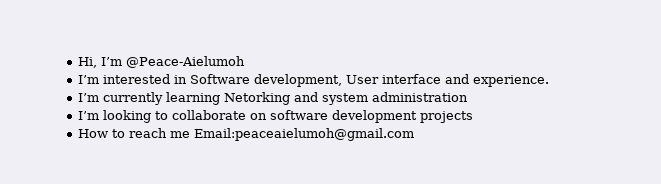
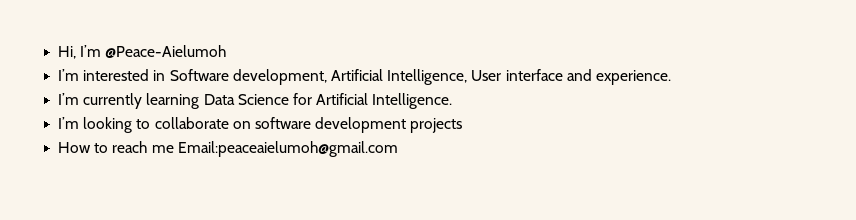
(343, 80) none -> [330,69,468,85] Artificial Intelligence,
[224,92,469,105] Netorking and system administration -> [203,93,453,109] Data Science for Artificial Intelligence.

